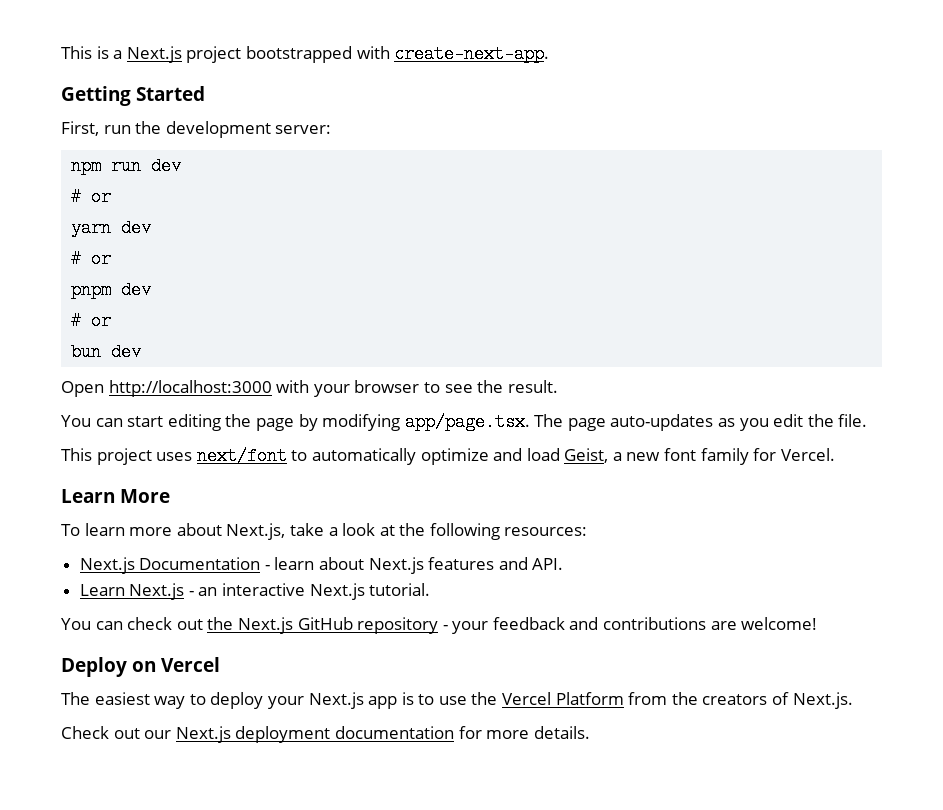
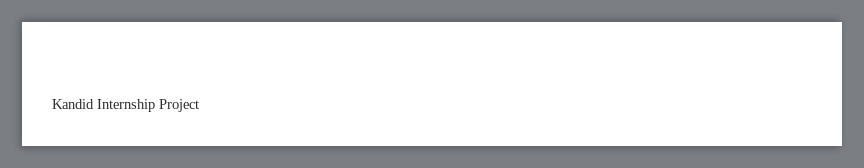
[61,45,550,63] [61,86,205,106] [61,121,332,138] [71,157,182,175] [71,188,112,206] [71,219,152,237] [71,250,112,268] [71,281,152,299] [71,312,112,330] [71,343,142,361] [61,380,558,397] [61,413,868,431] [61,447,835,465] [61,489,170,503] [61,523,588,540] [79,557,564,574] [79,583,431,600] [61,617,818,634] [61,657,220,677] [61,692,853,709] [61,726,590,743] This is a Next.js project bootstrapped with create-next-app. // Getting Started // First, run the development server: // npm run dev // # or // yarn dev // # or // pnpm dev // # or // bun dev // Open http://localhost:3000 with your browser to see the result. // You can start editing the page by modifying app/page.tsx. The page auto-updates as you edit the file. // This project uses next/font to automatically optimize and load Geist, a new font family for Vercel. // Learn More // To learn more about Next.js, take a look at the following resources: // Next.js Documentation - learn about Next.js features and API. // Learn Next.js - an interactive Next.js tutorial. // You can check out the Next.js GitHub repository - your feedback and contributions are welcome! // Deploy on Vercel // The easiest way to deploy your Next.js app is to use the Vercel Platform from the creators of Next.js. // Check out our Next.js deployment documentation for more details. -> [52,99,199,112] Kandid Internship Project

